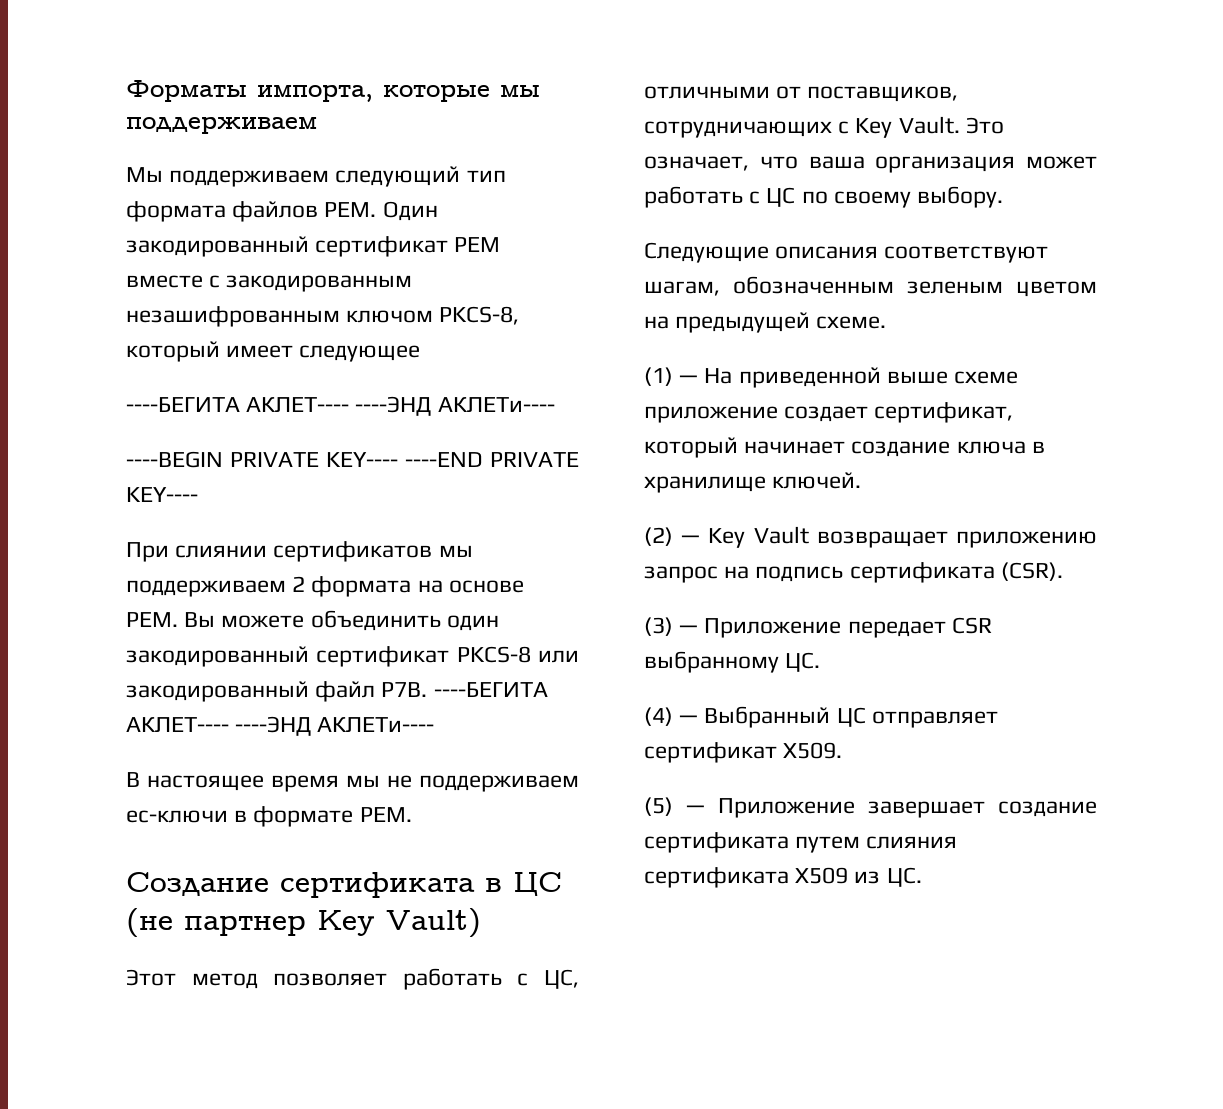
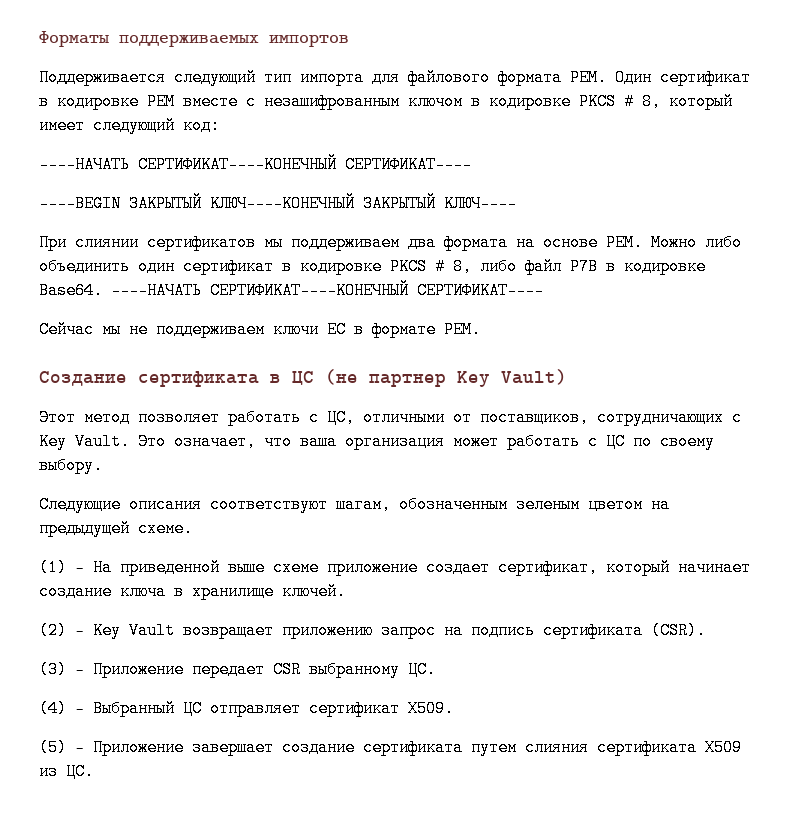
[257,85,540,102] [126,117,317,134] [126,166,506,187] [126,201,438,222] [126,236,449,257] импорта, которые мы поддерживаем // Мы поддерживаем следующий тип формата файлов PEM. Один закодированный сертификат -> [119,34,349,47] [39,69,750,86] [39,94,138,110] поддерживаемых импортов // Поддерживается следующий тип импорта для файлового формата PEM. Один сертификат в кодировке
[226,275,413,292] закодированным -> (255, 102) none
[439,306,520,325] [126,341,421,362] [126,396,555,416] [126,451,579,468] [126,487,198,502] PKCS-8, который имеет следующее // ----БЕГИТА АКЛЕТ---- ----ЭНД АКЛЕТи---- // ----BEGIN PRIVATE KEY---- ----END PRIVATE KEY---- -> [471,93,732,110] [39,117,220,134] [39,154,472,173] [39,193,517,212] в кодировке PKCS # 8, который имеет следующий код: // ----НАЧАТЬ СЕРТИФИКАТ----КОНЕЧНЫЙ СЕРТИФИКАТ---- // ----BEGIN ЗАКРЫТЫЙ КЛЮЧ----КОНЕЧНЫЙ ЗАКРЫТЫЙ КЛЮЧ----
[292,576,306,592] 2 -> [408,235,435,251] два
[184,610,499,631] [126,646,579,667] [126,681,548,702] [126,716,435,736] [126,772,339,792] Вы можете объединить один закодированный сертификат PKCS-8 или закодированный файл P7B. ----БЕГИТА АКЛЕТ---- ----ЭНД АКЛЕТи---- // В настоящее время -> [651,235,741,251] [39,258,705,275] [39,280,544,299] [39,322,93,338] Можно либо объединить один сертификат в кодировке PKCS # 8, либо файл P7B в кодировке Base64. ----НАЧАТЬ СЕРТИФИКАТ----КОНЕЧНЫЙ СЕРТИФИКАТ---- // Сейчас
[126,810,228,823] ec-ключи -> [273,321,346,338] ключи EC

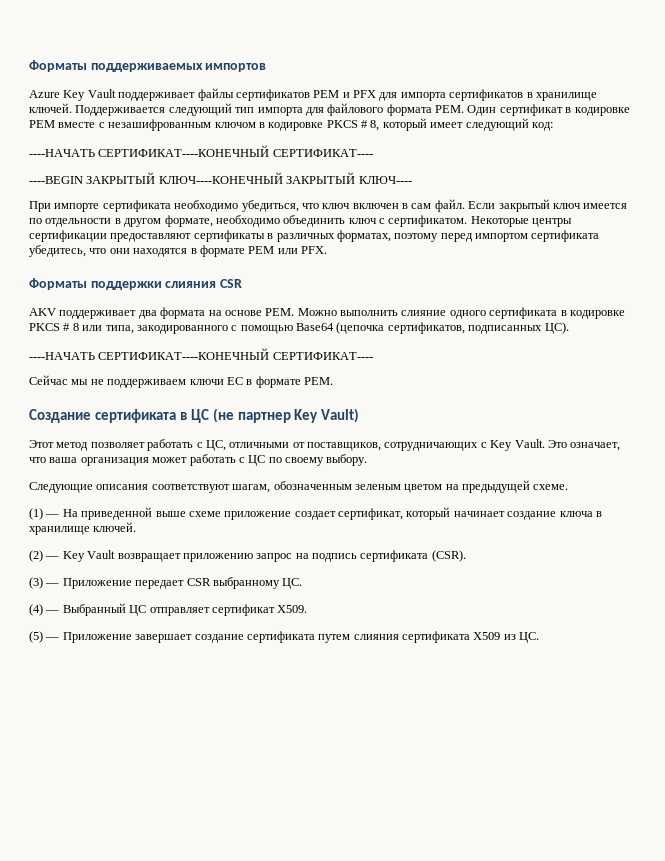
(349, 40) none -> [29,88,597,101] [29,103,72,113] Azure Key Vault поддерживает файлы сертификатов PEM и PFX для импорта сертификатов в хранилище ключей.
[75,235,399,251] слиянии сертификатов мы поддерживаем -> [54,199,628,212] [29,215,573,227] [29,230,600,242] [29,245,327,257] [29,278,242,290] [29,308,137,319] импорте сертификата необходимо убедиться, что ключ включен в сам файл. Если закрытый ключ имеется по отдельности в другом формате, необходимо объединить ключ с сертификатом. Некоторые центры сертификации предоставляют сертификаты в различных форматах, поэтому перед импортом сертификата убедитесь, что они находятся в формате PEM или PFX. // Форматы поддержки слияния CSR // AKV поддерживает
[705,235,741,251] [39,258,705,275] [39,282,103,299] либо объединить один сертификат в кодировке PKCS # 8, либо файл P7B в кодировке Base64. -> [340,307,625,319] [29,322,569,334] выполнить слияние одного сертификата в кодировке PKCS # 8 или типа, закодированного с помощью Base64 (цепочка сертификатов, подписанных ЦС). //

